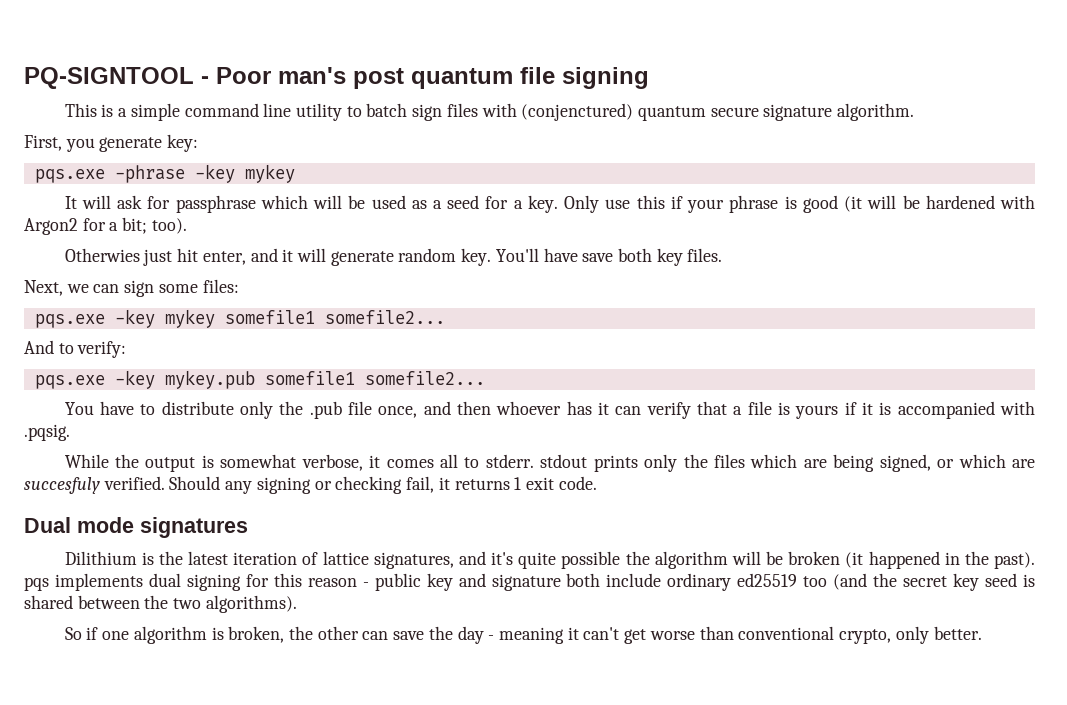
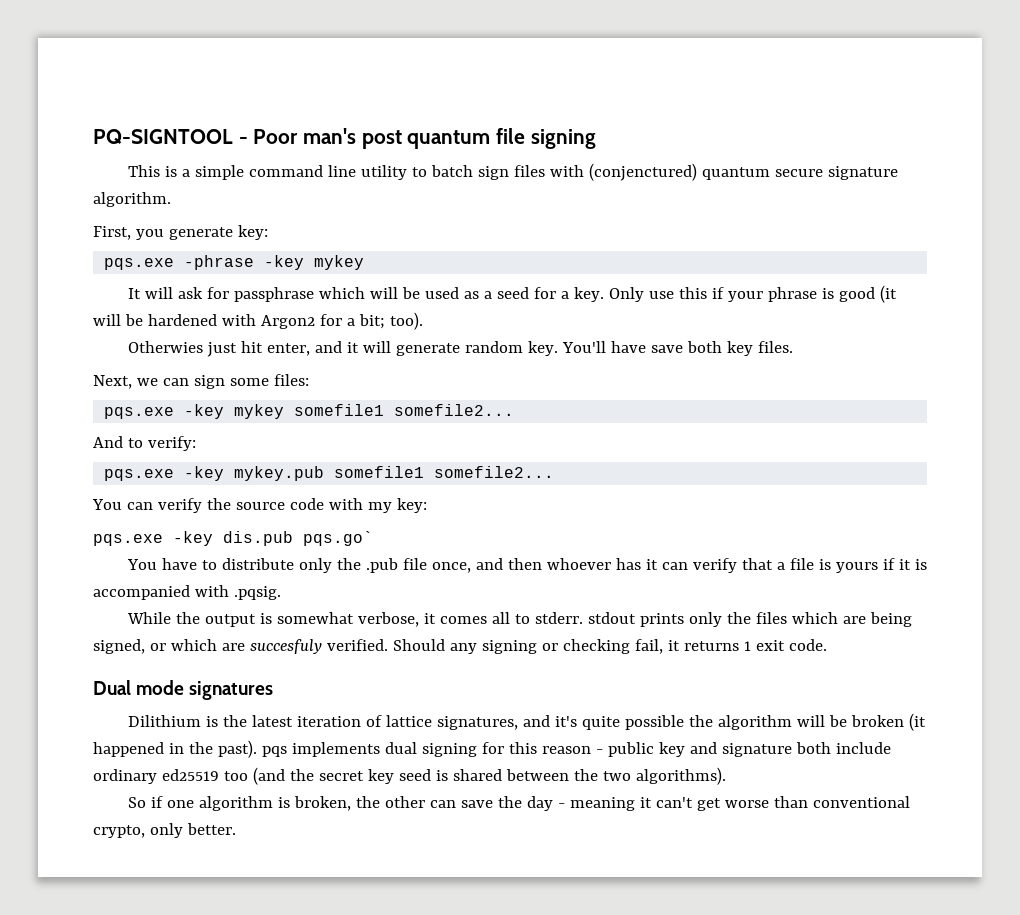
(485, 378) none -> [92,498,427,513] [93,531,373,546] // You can verify the source code with my key: // pqs.exe -key dis.pub pqs.go`

